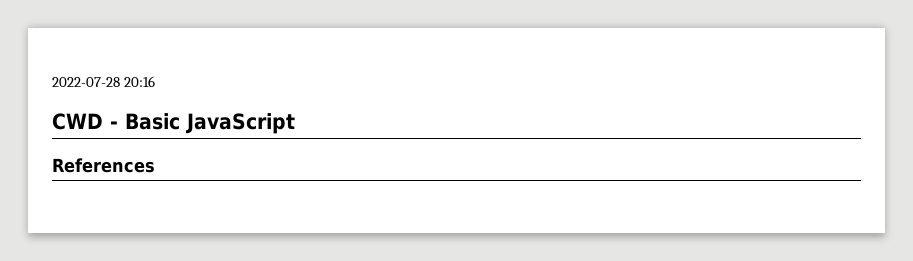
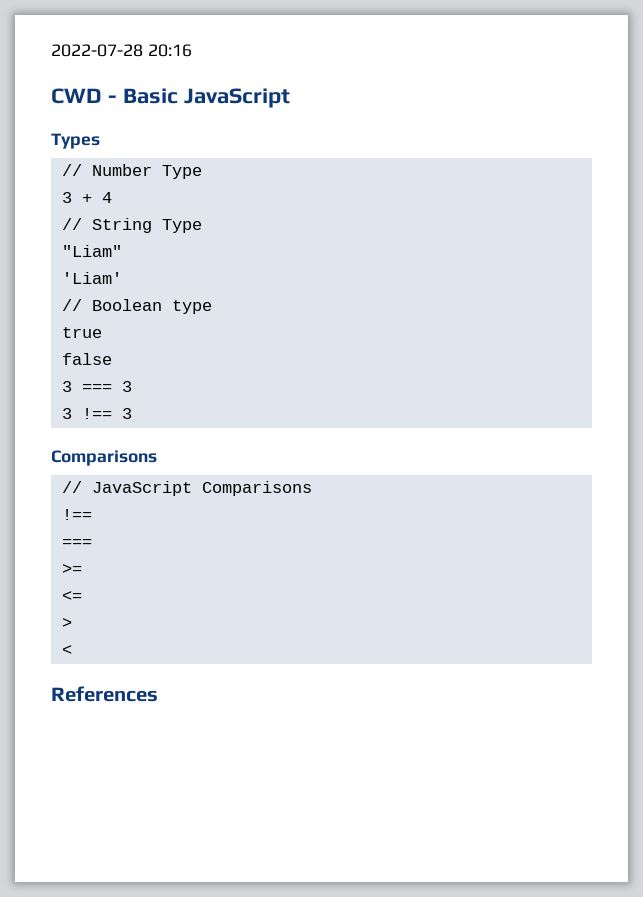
(295, 123) none -> [51,133,100,149] [61,164,202,179] [61,192,112,203] [61,218,202,233] [61,245,122,257] [61,272,122,284] [61,299,212,314] [61,327,102,338] [61,353,112,365] [61,381,132,392] [61,408,132,419] [51,450,157,466] [61,481,312,496] [61,509,92,520] [61,539,92,547] [61,564,82,574] [61,591,82,601] [61,618,72,628] [61,645,72,655] // Types // // Number Type // 3 + 4 // // String Type // "Liam" // 'Liam' // // Boolean type // true // false // 3 === 3 // 3 !== 3 // Comparisons // // JavaScript Comparisons // !== // === // >= // <= // > // <

